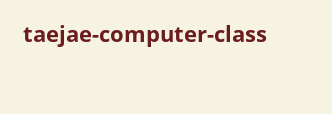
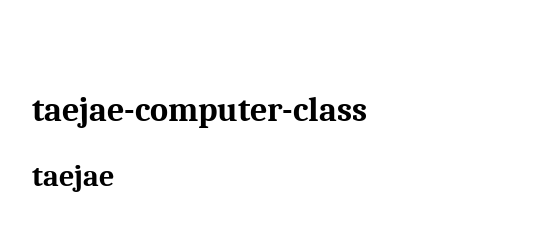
(267, 36) none -> [32,165,114,192] // taejae

